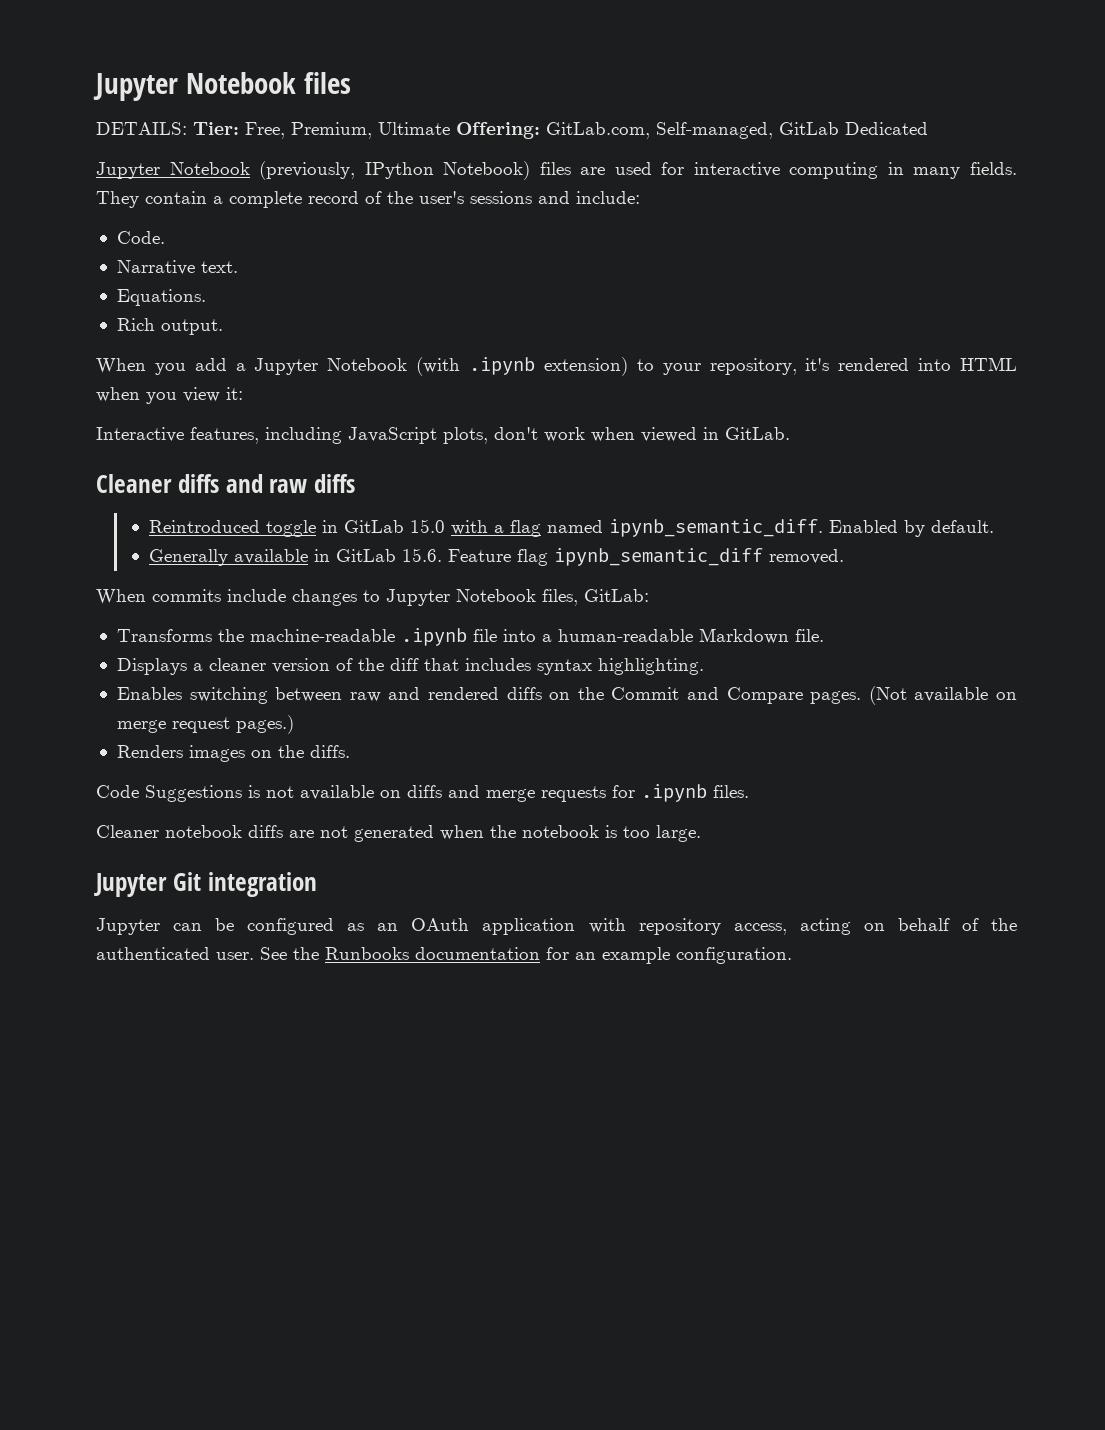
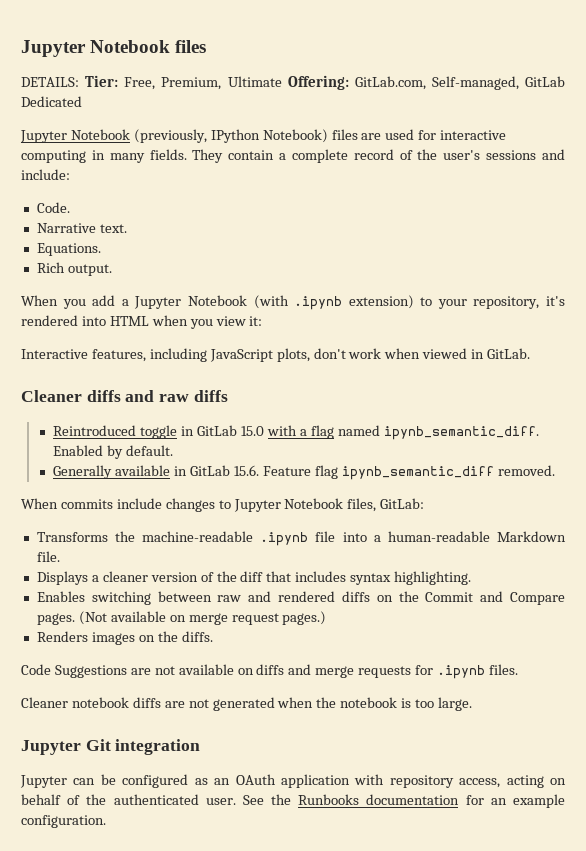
[248,785,260,798] is -> [130,668,151,675] are

